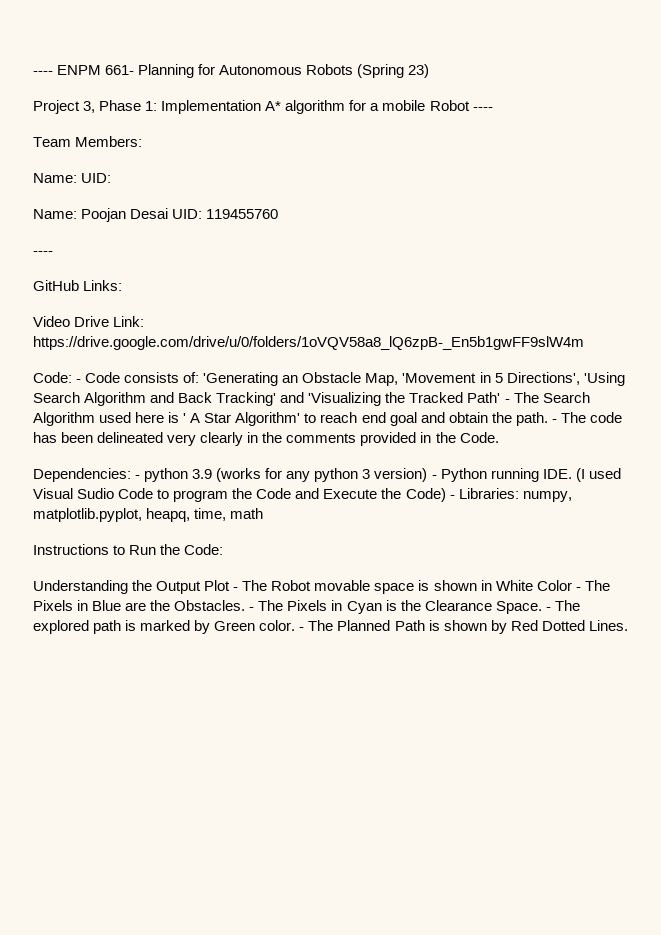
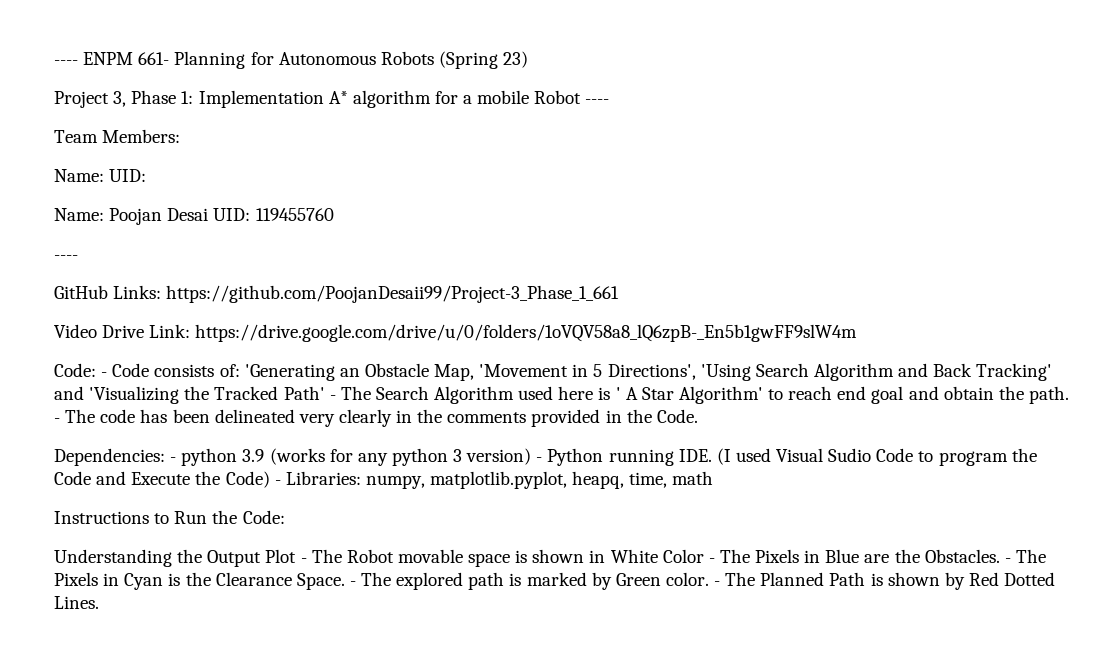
(123, 285) none -> [166,285,620,303] https://github.com/PoojanDesaii99/Project-3_Phase_1_661

